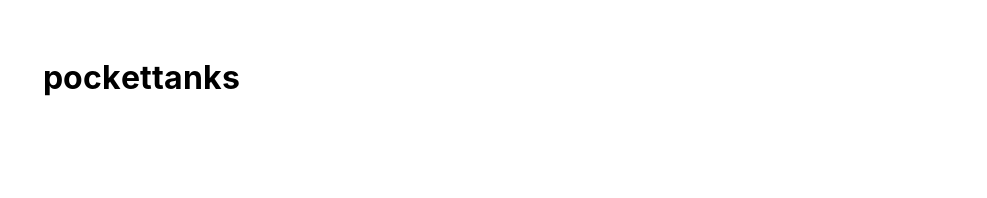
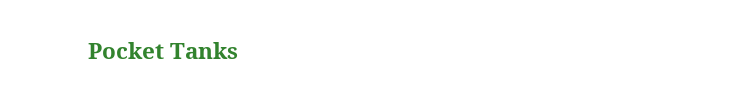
[43,65,240,96] pockettanks -> [88,42,239,59] Pocket Tanks

